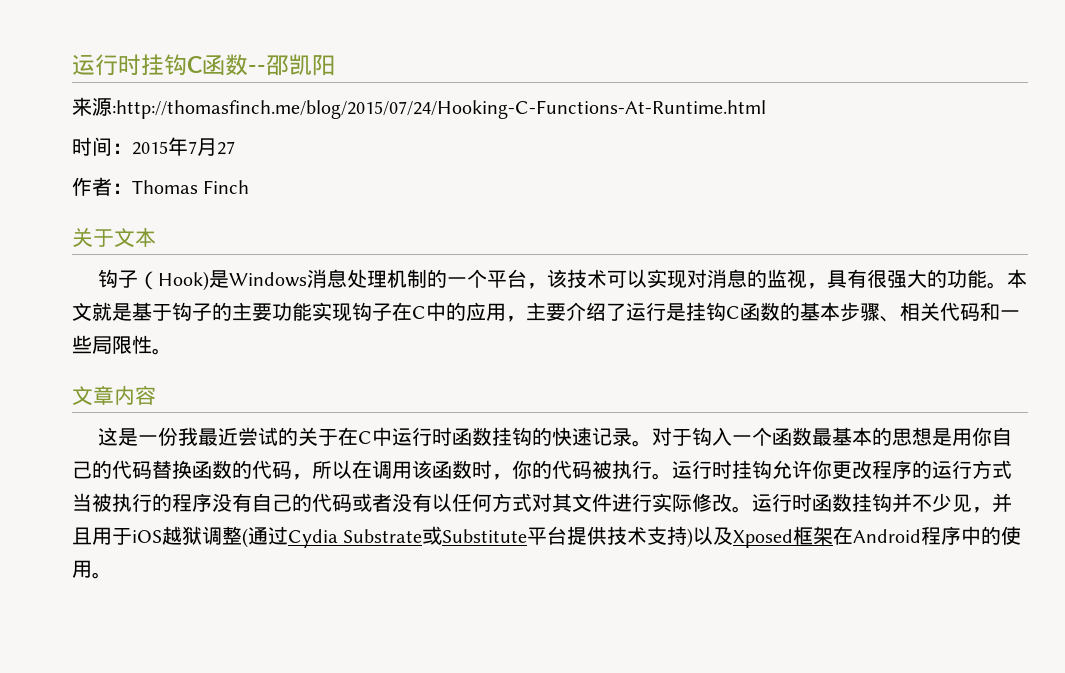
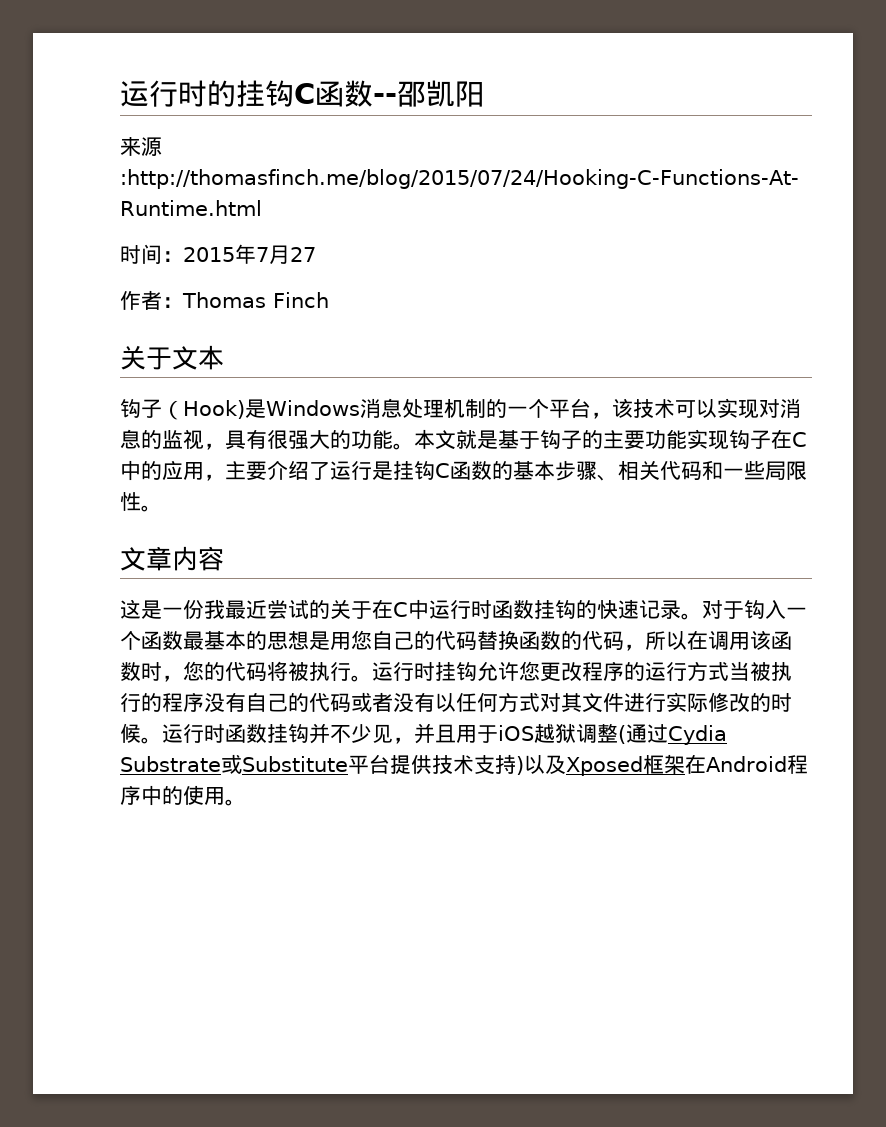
[72,54,141,76] 运行时 -> [120,80,236,107] 运行时的
[972,427,993,446] 你 -> [351,630,372,650] 您
[512,460,592,479] 你的代码 -> [183,661,288,681] 您的代码将
[812,460,832,479] 你 -> [519,661,540,681] 您
(732, 502) none -> [750,693,792,712] [120,723,141,743] 的时候

